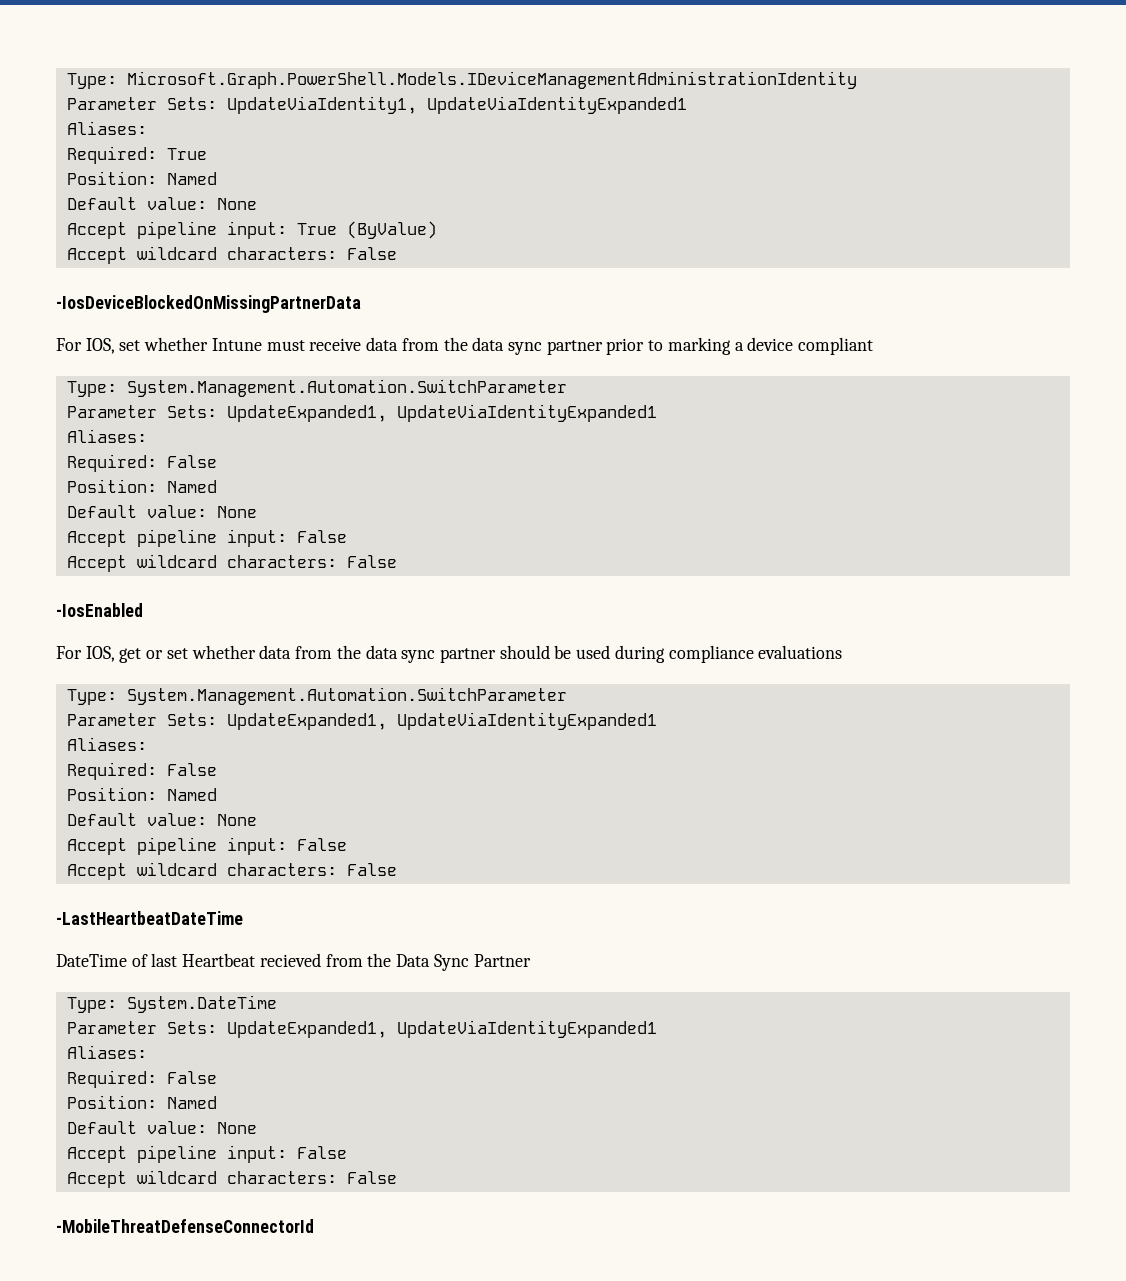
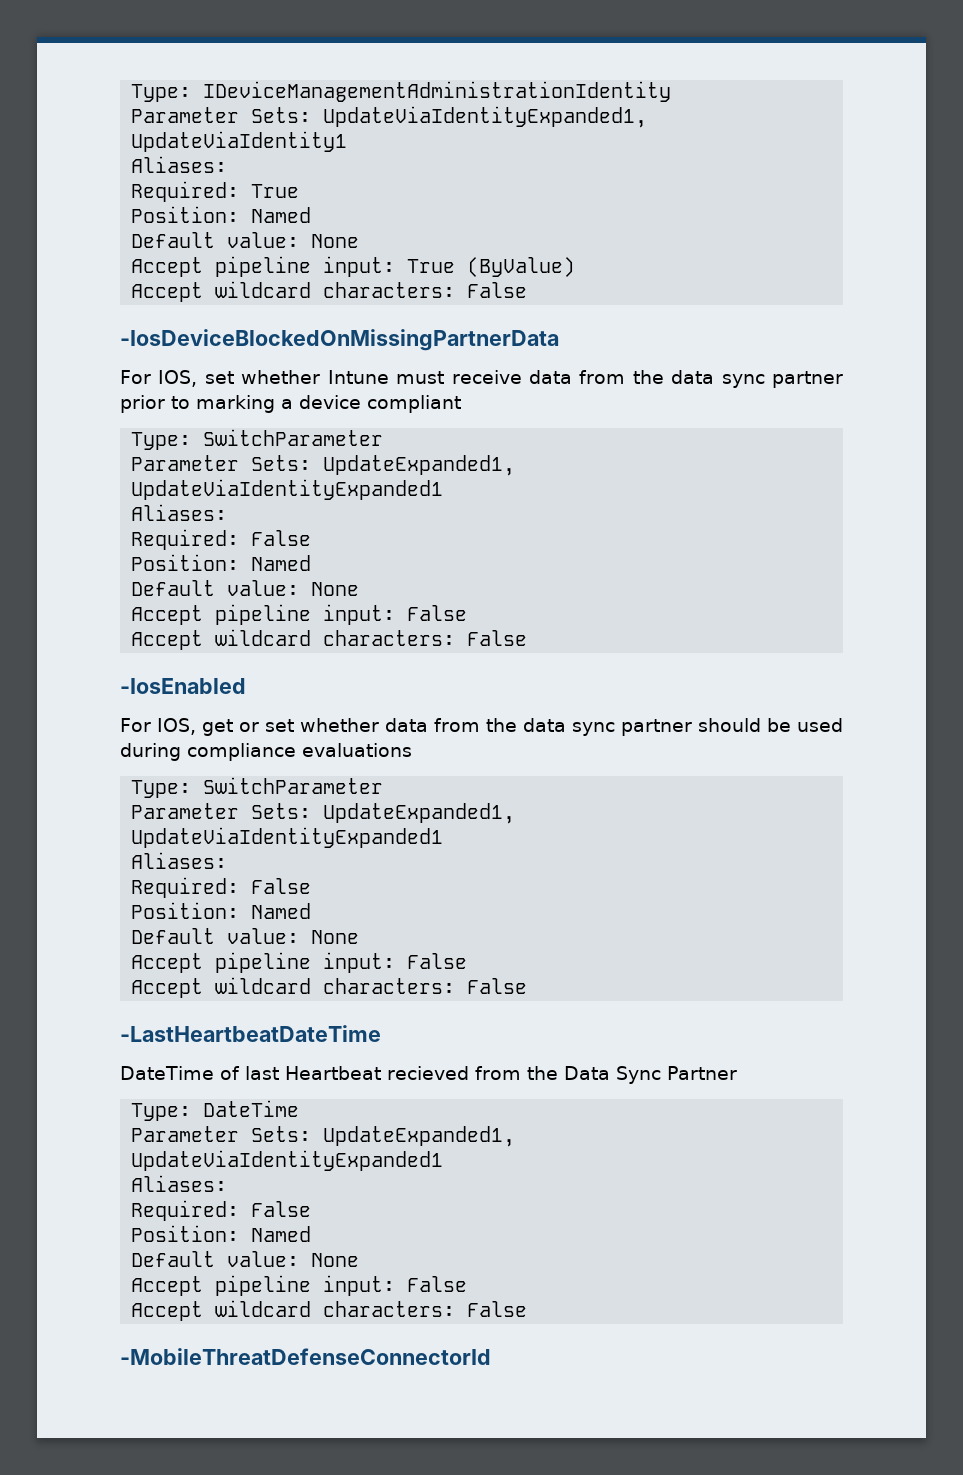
[66,71,857,89] [66,96,687,114] Type: Microsoft.Graph.PowerShell.Models.IDeviceManagementAdministrationIdentity // Parameter Sets: UpdateViaIdentity1, UpdateViaIdentityExpanded1 -> [131,81,672,102] [131,106,648,128] [131,131,348,152] Type: IDeviceManagementAdministrationIdentity // Parameter Sets: UpdateViaIdentityExpanded1, UpdateViaIdentity1
[126,379,567,397] System.Management.Automation.SwitchParameter -> [203,429,384,446] SwitchParameter
[126,687,567,705] System.Management.Automation.SwitchParameter -> [203,777,384,794] SwitchParameter
[126,995,277,1013] System.DateTime -> [203,1100,300,1117] DateTime

